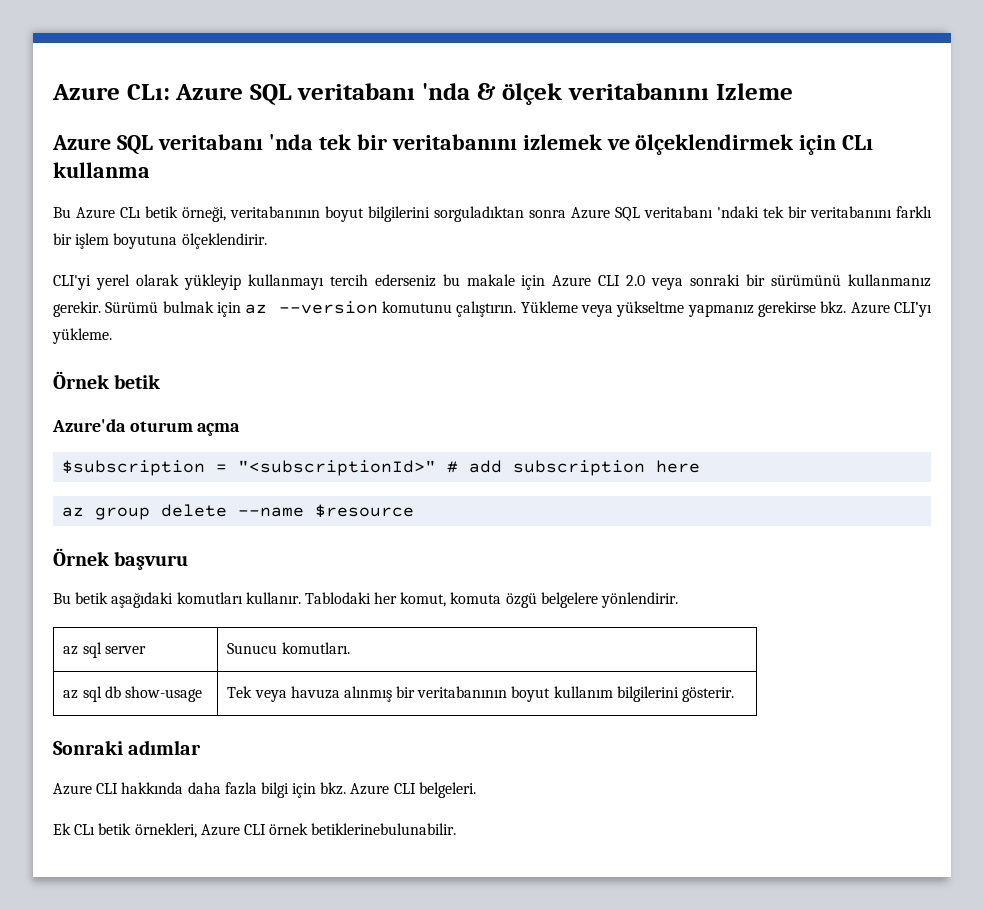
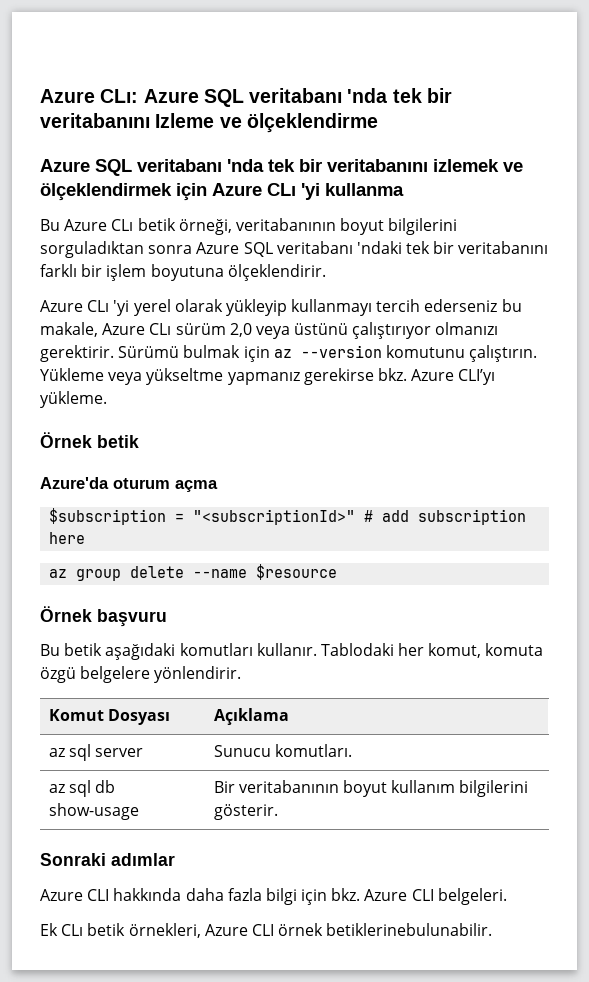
[476,83,563,105] & ölçek -> [392,88,452,103] tek bir
(793, 91) none -> [219,113,378,133] ve ölçeklendirme
[842,135,874,150] CLı -> [212,183,320,200] Azure CLı 'yi
[53,275,91,290] CLI'yi -> [40,300,130,316] Azure CLı 'yi
[466,274,932,290] [53,301,101,317] makale için Azure CLI 2.0 veya sonraki bir sürümünü kullanmanız gerekir. -> [40,322,499,339] [40,345,114,362] makale, Azure CLı sürüm 2,0 veya üstünü çalıştırıyor olmanızı gerektirir.
(679, 600) none -> [48,709,170,725] [213,708,289,725] // Komut Dosyası | Açıklama
[227,686,416,702] Tek veya havuza alınmış bir -> [213,781,235,793] Bir

